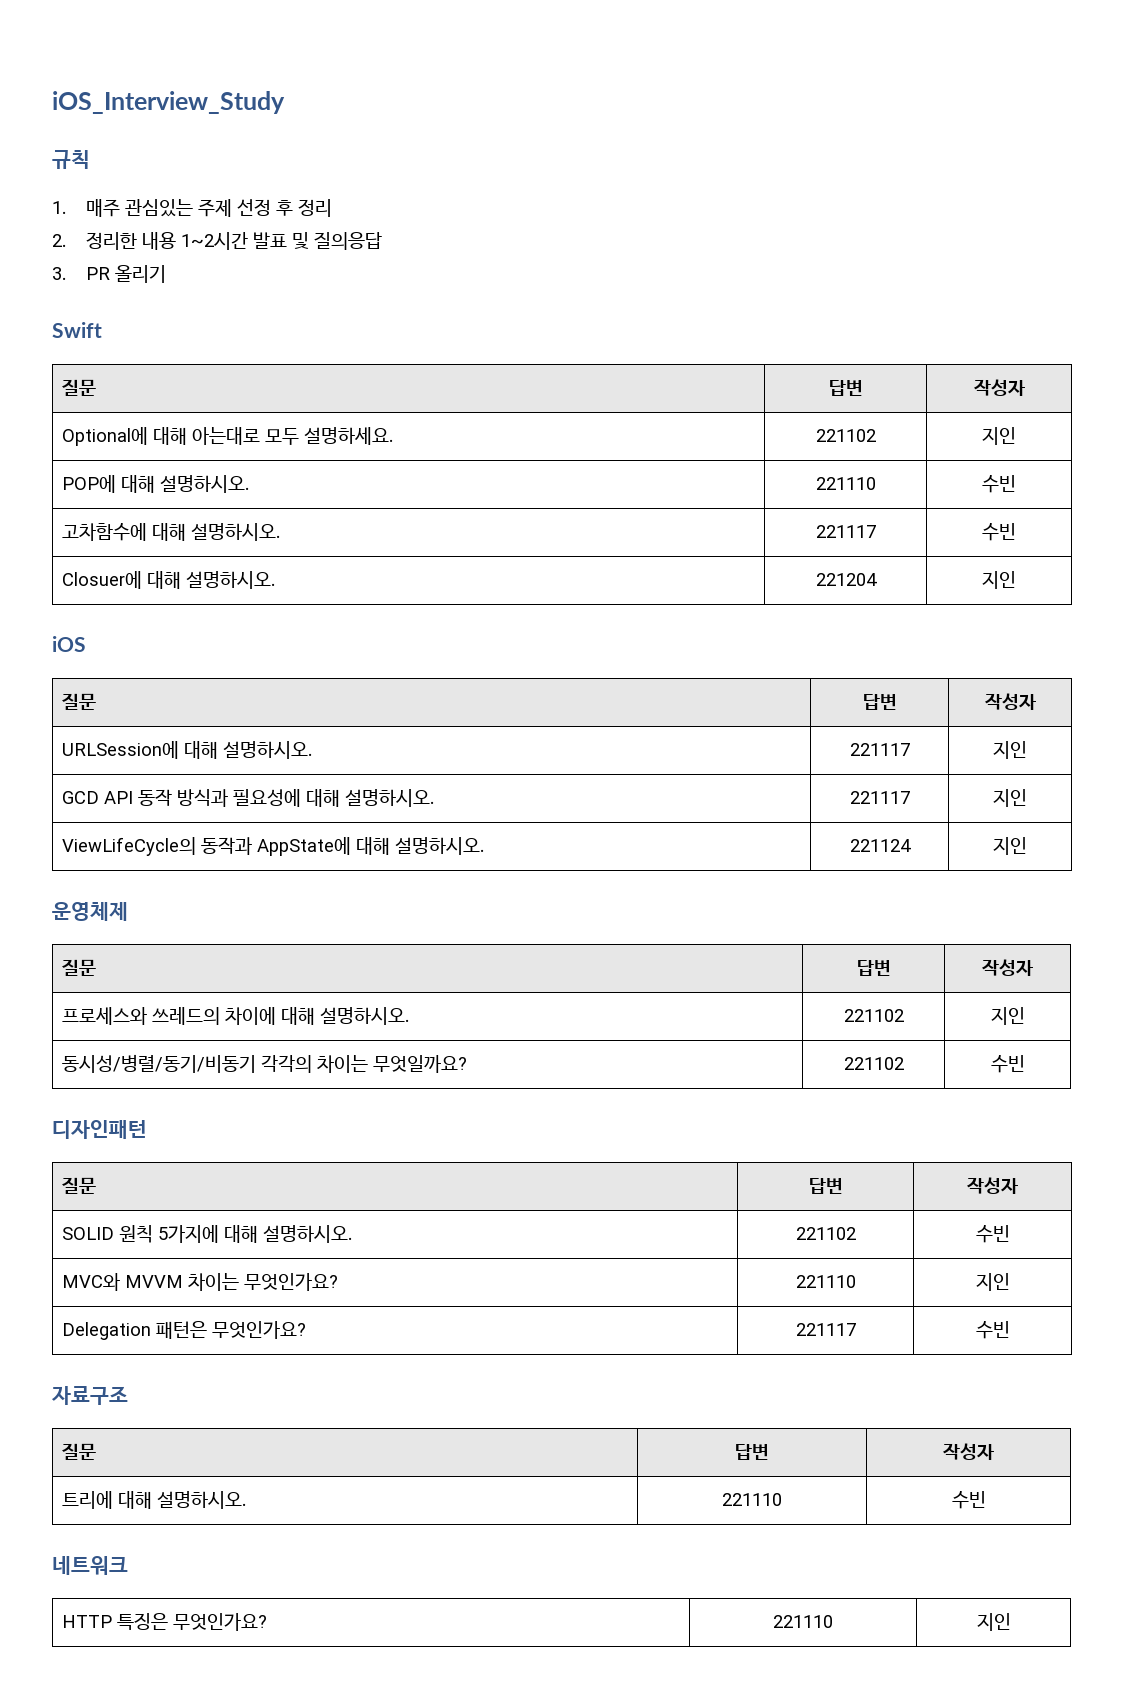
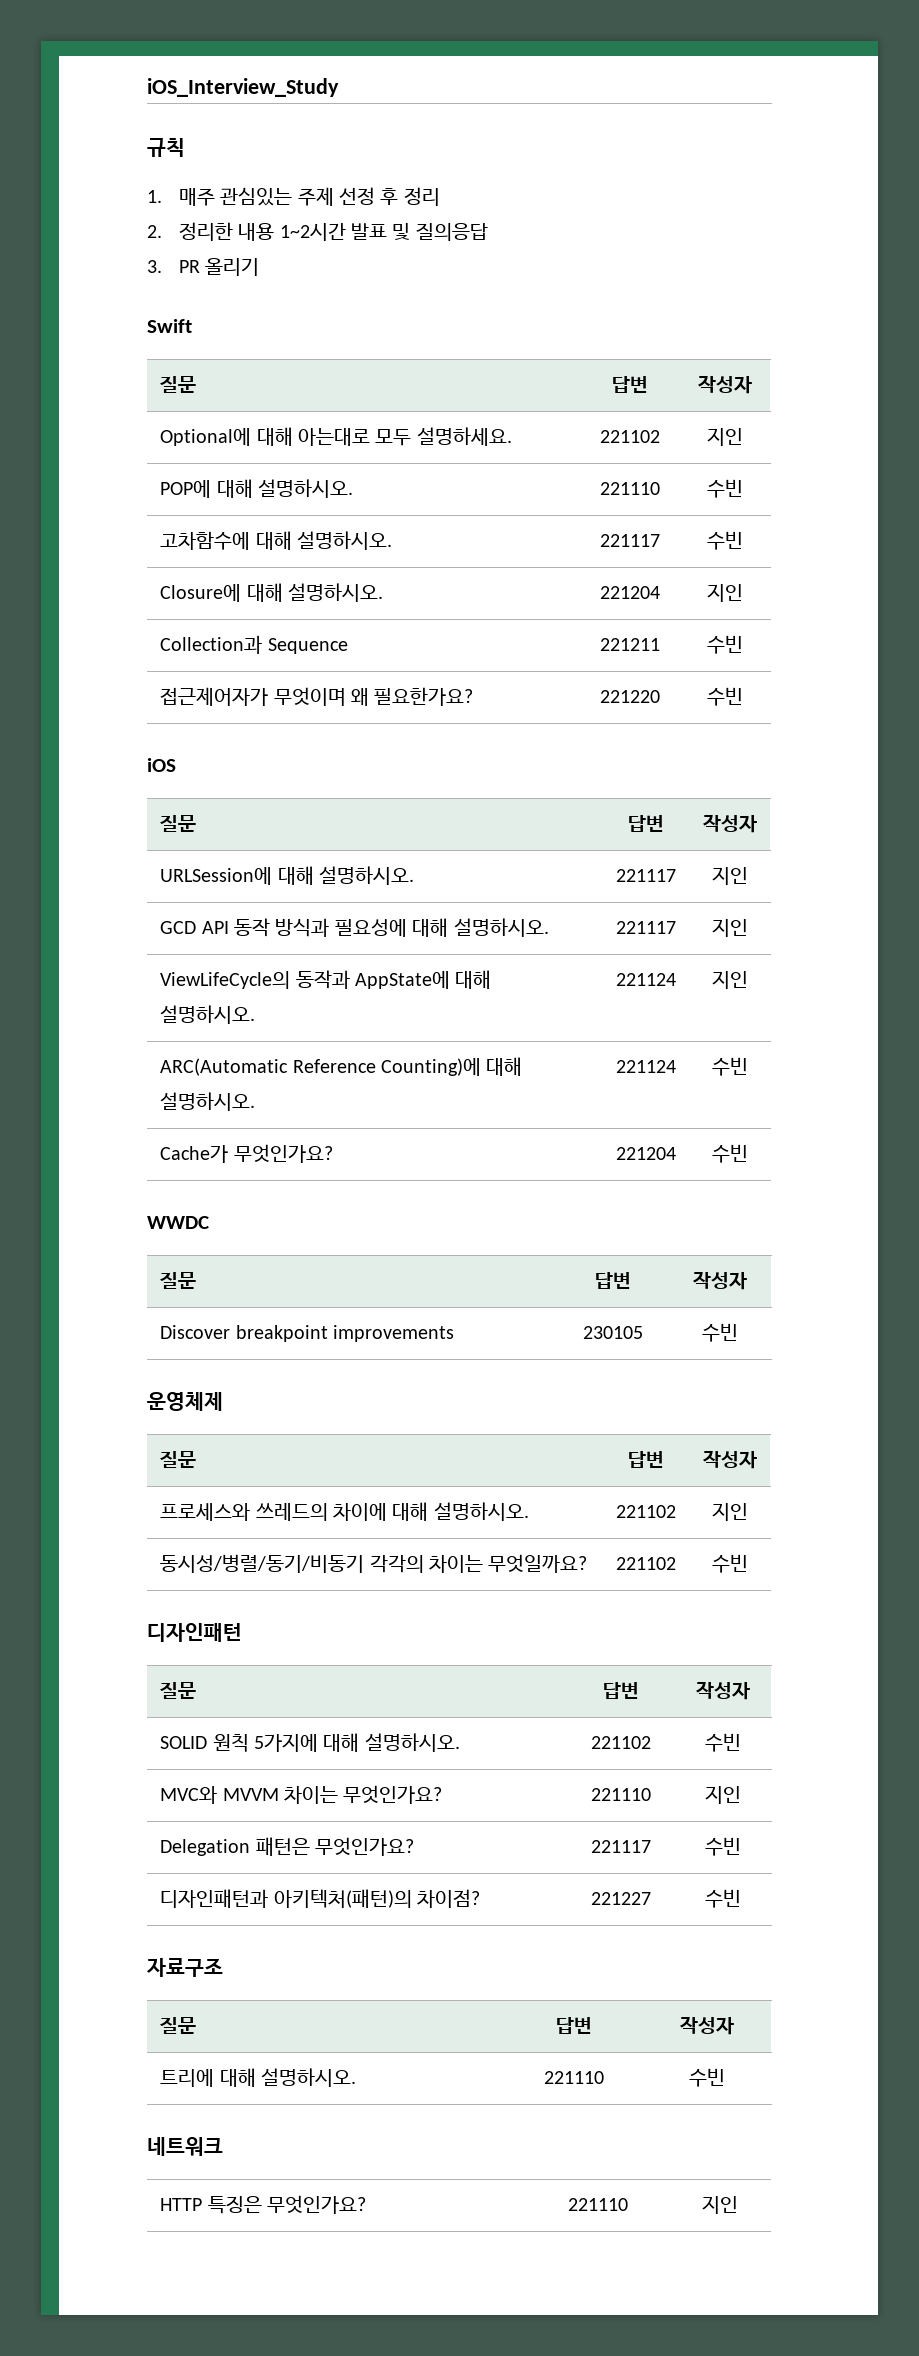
[62,571,143,589] Closuer에 -> [160,584,242,602] Closure에
(1016, 580) none -> [160,635,348,654] [600,638,660,651] [707,635,743,654] [160,687,474,706] [600,690,660,703] [707,687,743,706] // Collection과 Sequence | 221211 | 수빈 // 접근제어자가 무엇이며 왜 필요한가요? | 221220 | 수빈
(1027, 846) none -> [160,1057,523,1076] [160,1092,256,1111] [615,1060,676,1073] [712,1057,748,1076] [160,1144,333,1163] [615,1147,676,1160] [712,1144,748,1163] [147,1216,209,1229] [160,1272,197,1289] [594,1272,631,1289] [692,1271,747,1290] [160,1325,455,1342] [582,1326,643,1339] [701,1323,738,1342] // ARC(Automatic Reference Counting)에 대해 설명하시오. | 221124 | 수빈 // Cache가 무엇인가요? | 221204 | 수빈 // WWDC // 질문 | 답변 | 작성자 // Discover breakpoint improvements | 230105 | 수빈
(1010, 1330) none -> [160,1889,481,1908] [590,1892,651,1905] [704,1889,741,1908] // 디자인패턴과 아키텍처(패턴)의 차이점? | 221227 | 수빈

